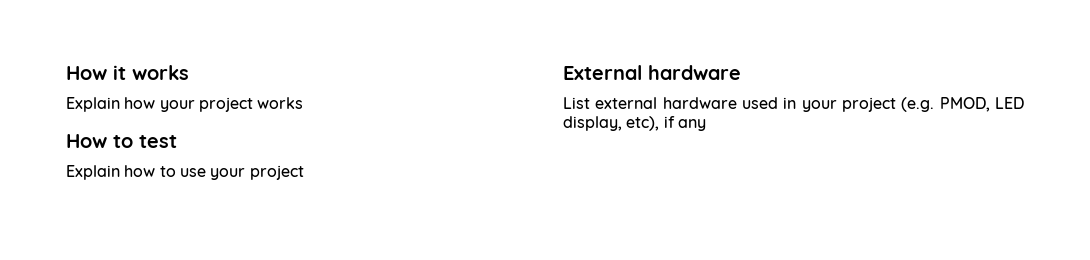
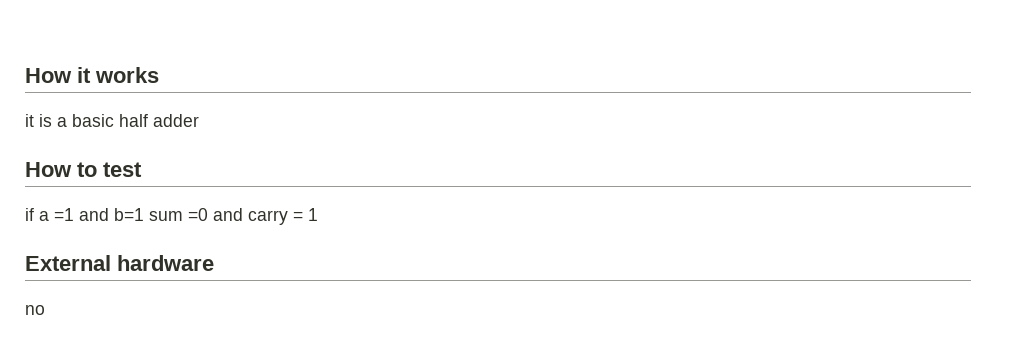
[66,97,304,112] [66,134,177,148] [66,165,304,180] [563,65,741,80] [563,97,1024,112] [563,116,706,131] Explain how your project works // How to test // Explain how to use your project // External hardware // List external hardware used in your project (e.g. PMOD, LED display, etc), if any -> [25,114,199,127] [25,162,142,177] [25,208,318,225] [25,255,214,271] [25,305,45,315] it is a basic half adder // How to test // if a =1 and b=1 sum =0 and carry = 1 // External hardware // no

